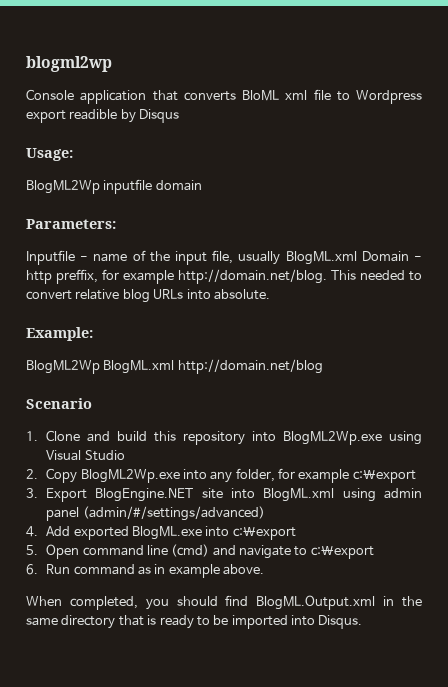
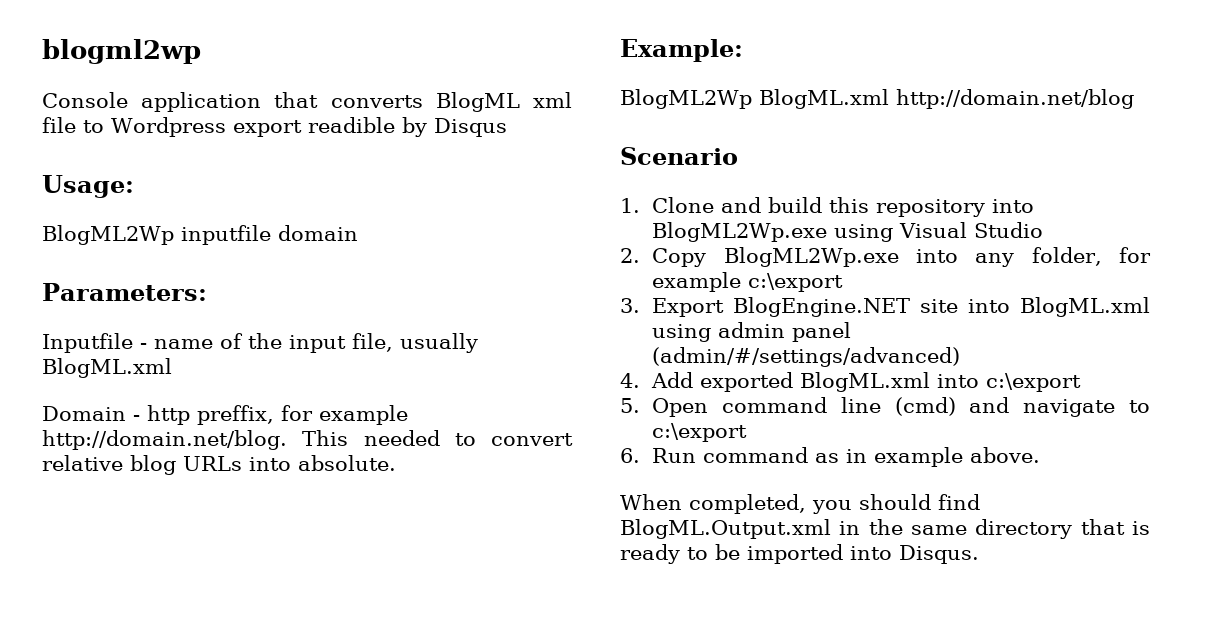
[242,90,279,101] BloML -> [435,92,520,112] BlogML
(357, 258) none -> (172, 368) //
[131,526,202,540] BlogML.exe -> [800,372,931,392] BlogML.xml

